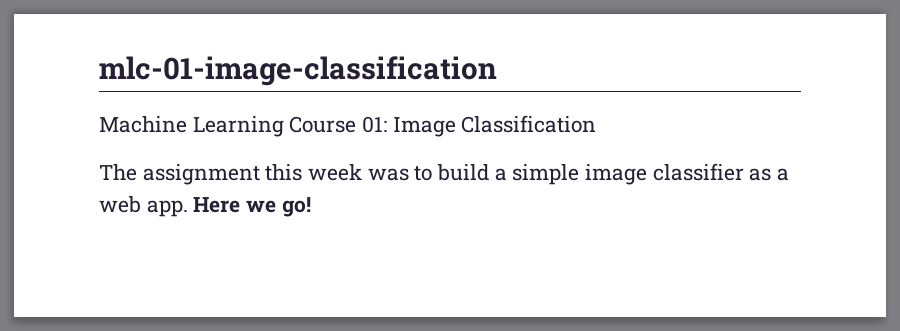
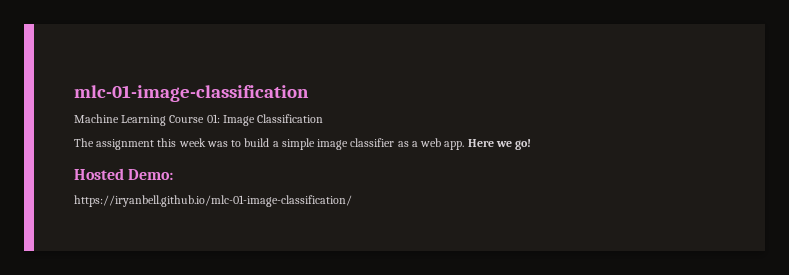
(311, 207) none -> [74,168,174,180] [74,195,352,207] // Hosted Demo: // https://iryanbell.github.io/mlc-01-image-classification/

